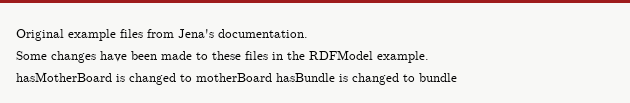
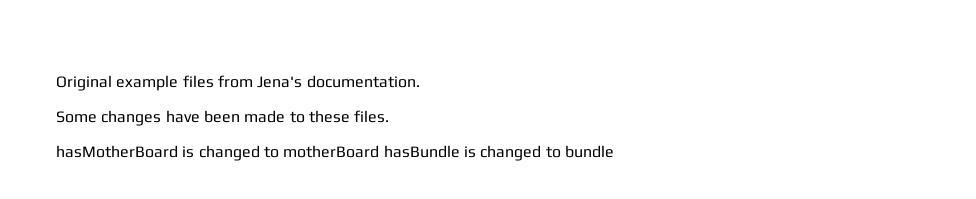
[245,50,429,63] files in the RDFModel example. -> [354,110,390,123] files.

